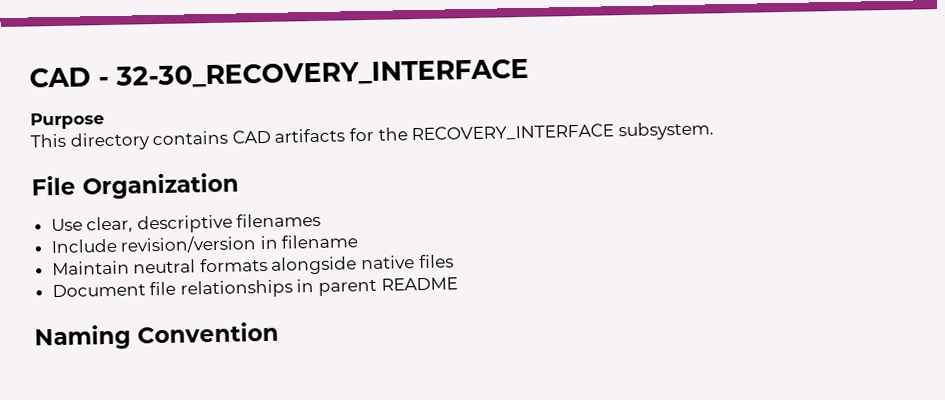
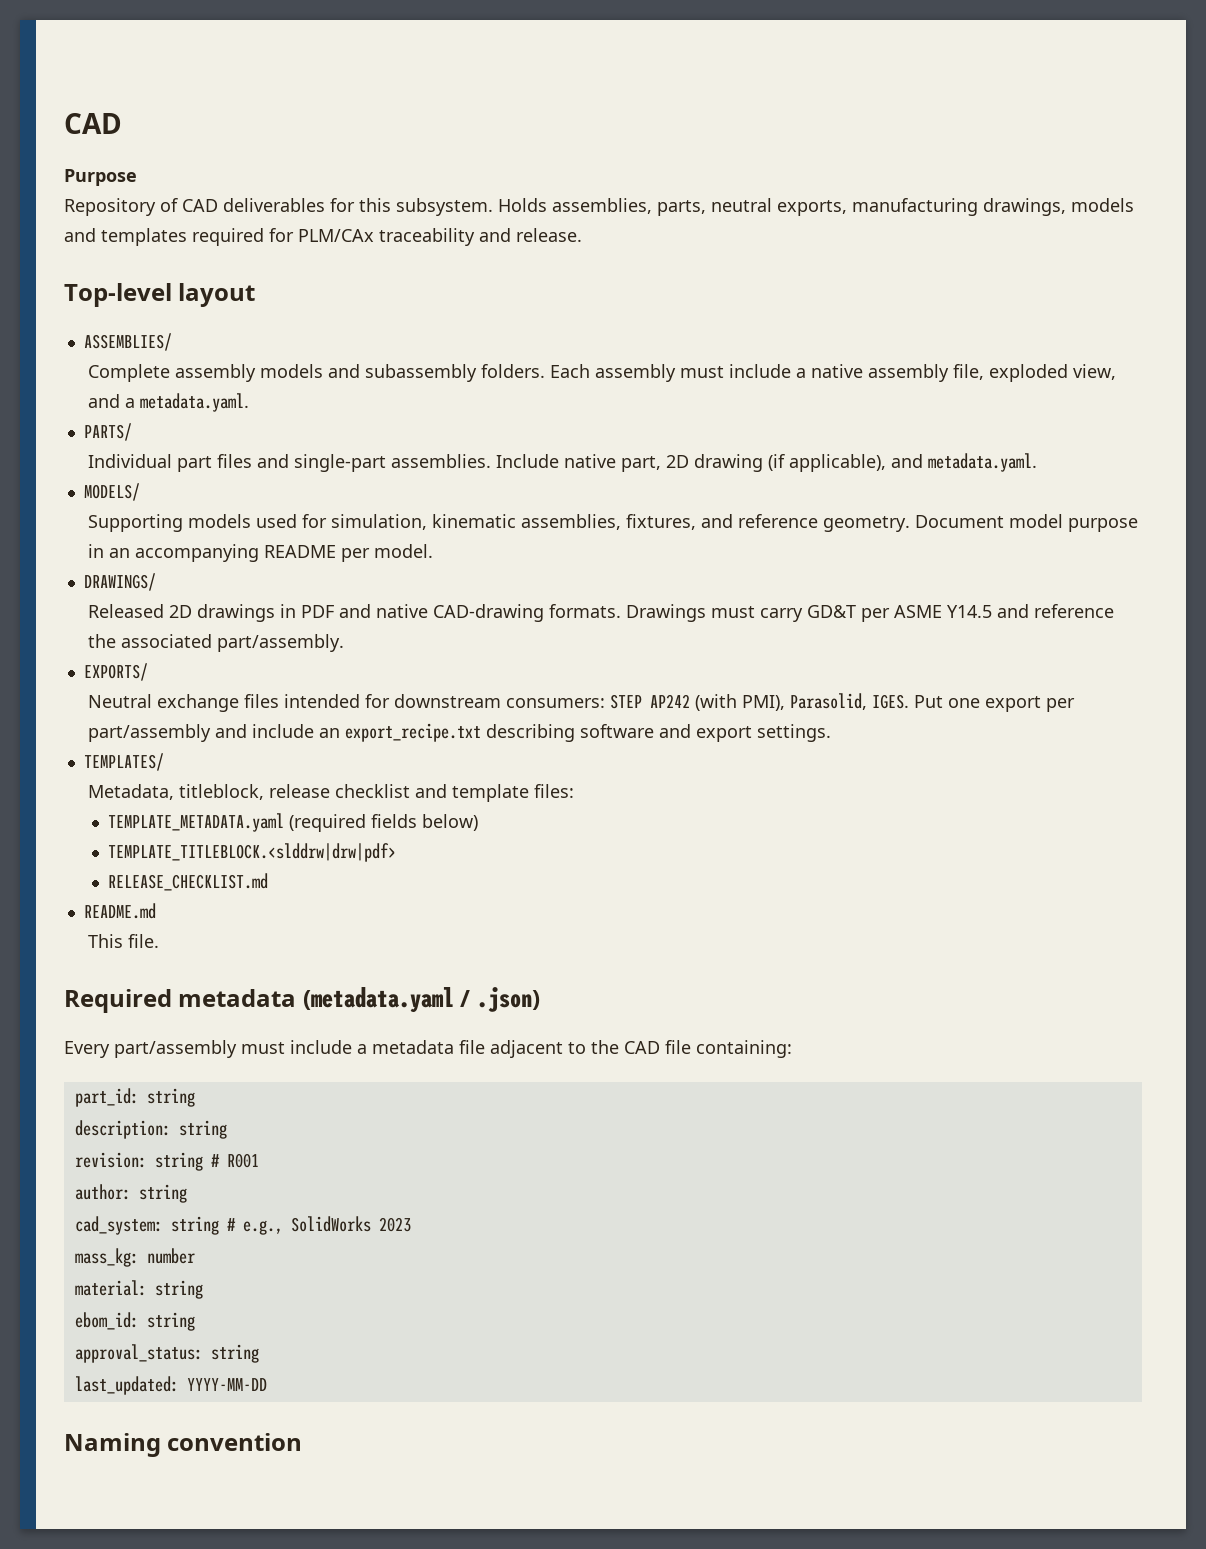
[29,58,529,89] CAD - 32-30_RECOVERY_INTERFACE -> [64,113,122,134] CAD
[30,121,714,151] [31,172,239,200] [50,212,322,234] [50,234,359,254] [51,254,454,276] [51,277,458,299] This directory contains CAD artifacts for the RECOVERY_INTERFACE subsystem. // File Organization // Use clear, descriptive filenames // Include revision/version in filename // Maintain neutral formats alongside native files // Document file relationships in parent README -> [64,198,1134,216] [64,228,582,246] [64,283,256,307] [83,333,172,351] [88,364,1117,382] [88,393,250,412] [83,423,132,441] [88,453,1038,472] [83,483,140,501] [88,514,1139,532] [88,544,434,562] [83,573,156,591] [88,604,1115,622] [88,634,345,652] [83,663,148,681] [88,693,1076,712] [88,723,832,742] [83,753,164,771] [88,784,575,802] [107,813,478,832] [107,843,396,862] [107,873,268,891] [83,903,156,919] [88,934,160,948] [64,987,540,1013] [64,1040,792,1058] [74,1088,195,1107] [74,1120,227,1139] [74,1152,259,1171] [74,1184,187,1203] [74,1216,411,1235] [74,1248,195,1267] [74,1280,203,1299] [74,1312,195,1331] [74,1344,259,1363] [74,1376,267,1395] Repository of CAD deliverables for this subsystem. Holds assemblies, parts, neutral exports, manufacturing drawings, models and templates required for PLM/CAx traceability and release. // Top-level layout // ASSEMBLIES/ // Complete assembly models and subassembly folders. Each assembly must include a native assembly file, exploded view, and a metadata.yaml. // PARTS/ // Individual part files and single-part assemblies. Include native part, 2D drawing (if applicable), and metadata.yaml. // MODELS/ // Supporting models used for simulation, kinematic assemblies, fixtures, and reference geometry. Document model purpose in an accompanying README per model. // DRAWINGS/ // Released 2D drawings in PDF and native CAD-drawing formats. Drawings must carry GD&T per ASME Y14.5 and reference the associated part/assembly. // EXPORTS/ // Neutral exchange files intended for downstream consumers: STEP AP242 (with PMI), Parasolid, IGES. Put one export per part/assembly and include an export_recipe.txt describing software and export settings. // TEMPLATES/ // Metadata, titleblock, release checklist and template files: // TEMPLATE_METADATA.yaml (required fields below) // TEMPLATE_TITLEBLOCK.<slddrw|drw|pdf> // RELEASE_CHECKLIST.md // README.md // This file. // Required metadata (metadata.yaml / .json) // Every part/assembly must include a metadata file adjacent to the CAD file containing: // part_id: string // description: string // revision: string # R001 // author: string // cad_system: string # e.g., SolidWorks 2023 // mass_kg: number // material: string // ebom_id: string // approval_status: string // last_updated: YYYY-MM-DD
[137,321,279,344] Convention -> [167,1433,303,1451] convention

